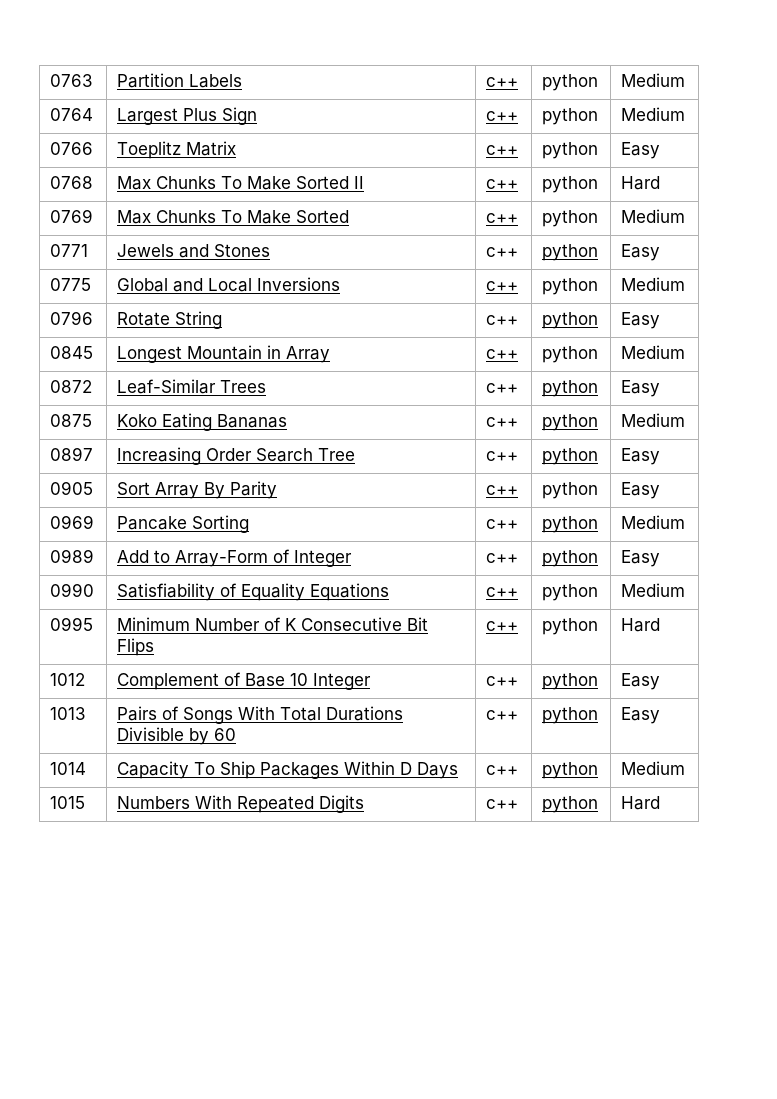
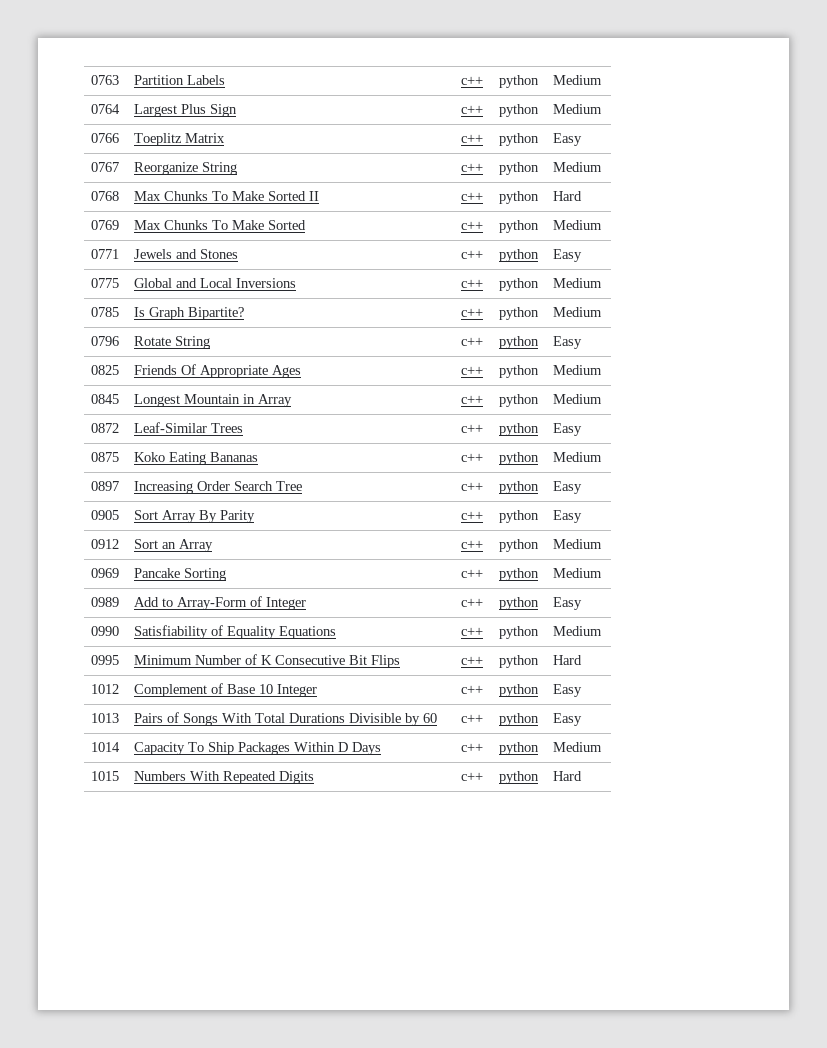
(661, 150) none -> [91,162,120,172] [134,162,238,175] [461,163,484,172] [499,162,540,175] [553,162,603,172] // 0767 | Reorganize String | c++ | python | Medium
(686, 284) none -> [91,307,120,317] [134,307,245,320] [461,308,484,317] [499,307,540,320] [553,307,603,317] // 0785 | Is Graph Bipartite? | c++ | python | Medium
(661, 320) none -> [91,365,120,375] [134,364,302,378] [461,366,484,375] [499,365,540,378] [553,365,603,375] // 0825 | Friends Of Appropriate Ages | c++ | python | Medium
(661, 490) none -> [91,539,120,549] [134,539,214,552] [461,540,484,549] [499,539,540,552] [553,539,603,549] // 0912 | Sort an Array | c++ | python | Medium

